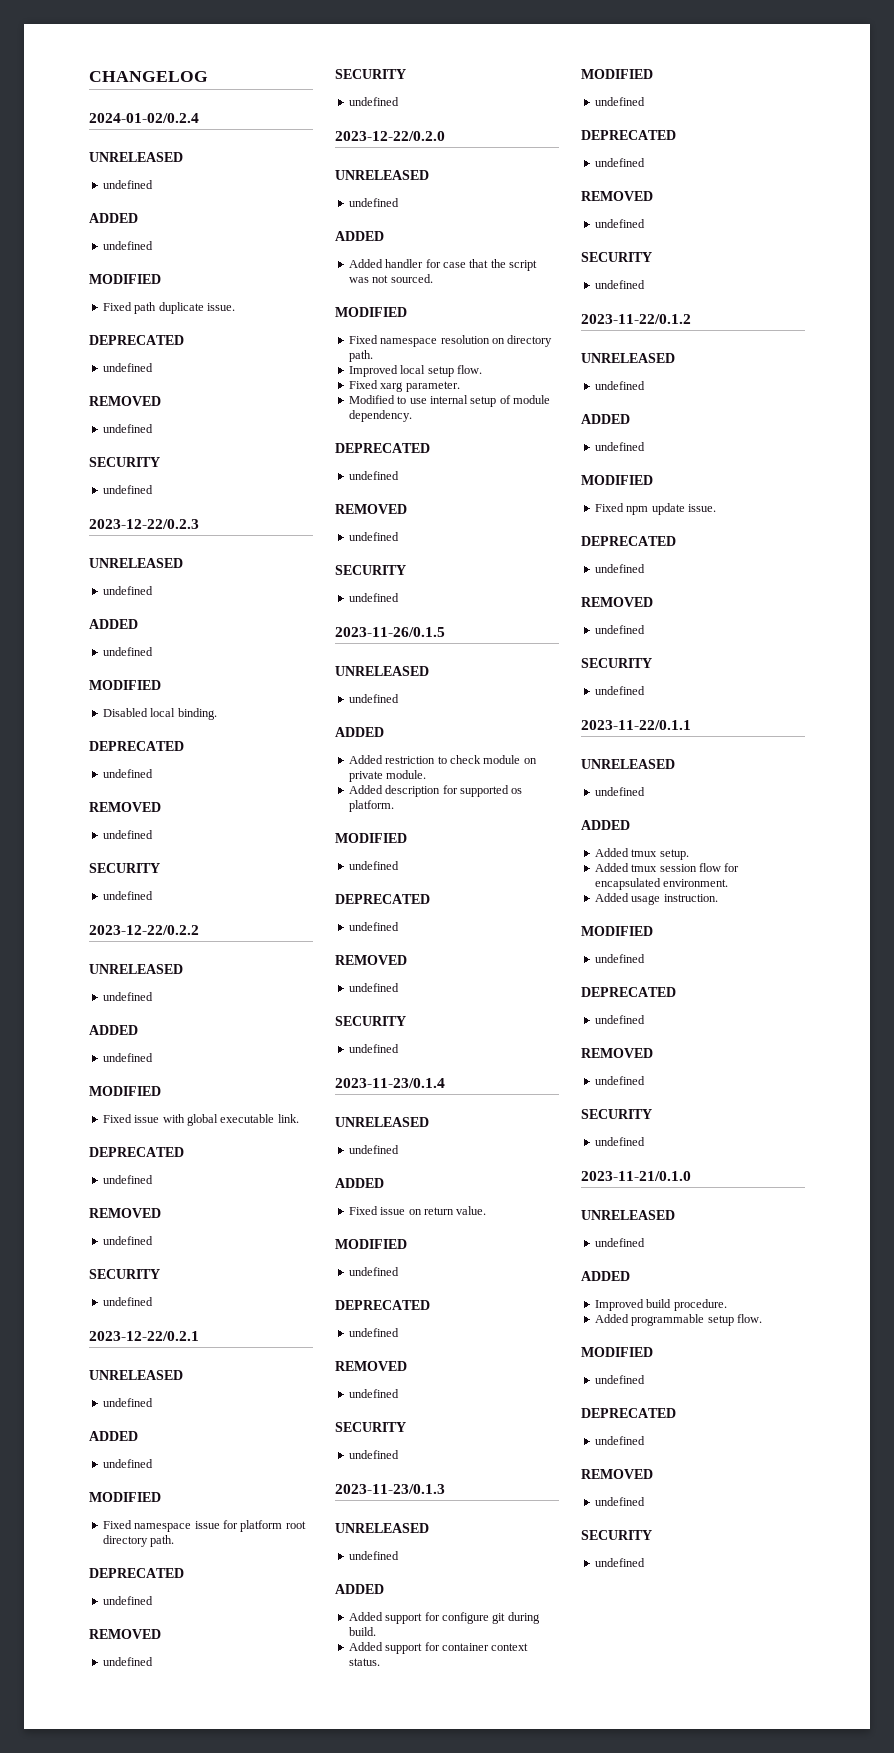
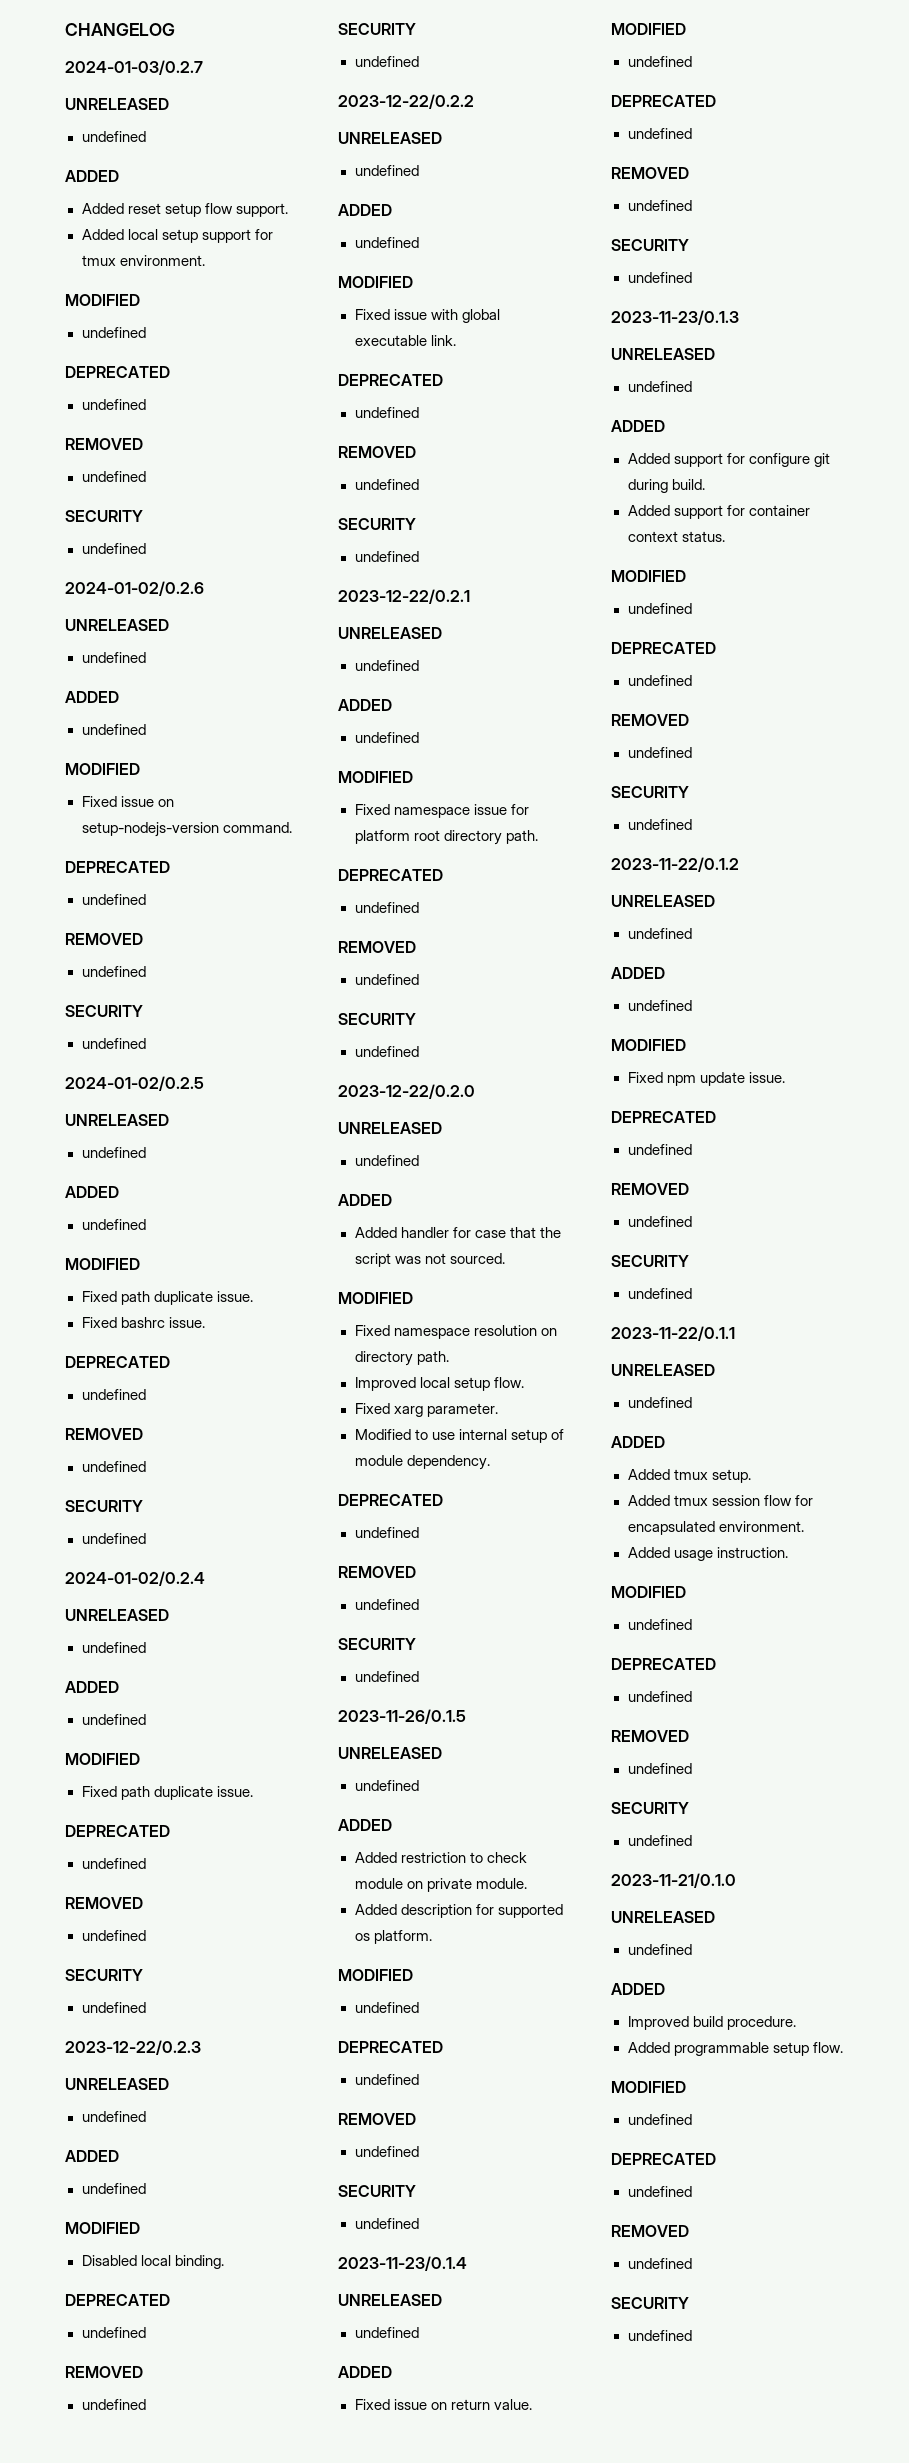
(208, 76) none -> [65,60,203,75] [65,98,169,110] [81,131,146,142] [65,170,119,182] [81,203,288,217] [81,229,273,243] [81,255,205,266] [65,294,140,306] [81,327,146,338] [65,366,170,378] [81,399,146,410] [65,438,143,450] [81,471,146,482] [65,510,143,522] [81,543,146,554] [65,581,204,596] [65,619,169,631] [81,652,146,663] [65,691,119,703] [81,724,146,735] [65,763,140,775] [81,796,174,807] [81,822,292,837] [65,861,170,873] [81,894,146,905] [65,933,143,945] [81,966,146,977] [65,1005,143,1017] [81,1038,146,1049] [65,1076,204,1091] [65,1114,169,1126] [81,1147,146,1158] [65,1186,119,1198] [81,1219,146,1230] [65,1258,140,1270] [81,1291,253,1305] [81,1317,205,1328] [65,1356,170,1368] [81,1389,146,1400] [65,1428,143,1440] [81,1461,146,1472] [65,1500,143,1512] [81,1533,146,1544] // 2024-01-03/0.2.7 // UNRELEASED // undefined // ADDED // Added reset setup flow support. // Added local setup support for tmux environment. // MODIFIED // undefined // DEPRECATED // undefined // REMOVED // undefined // SECURITY // undefined // 2024-01-02/0.2.6 // UNRELEASED // undefined // ADDED // undefined // MODIFIED // Fixed issue on setup-nodejs-version command. // DEPRECATED // undefined // REMOVED // undefined // SECURITY // undefined // 2024-01-02/0.2.5 // UNRELEASED // undefined // ADDED // undefined // MODIFIED // Fixed path duplicate issue. // Fixed bashrc issue. // DEPRECATED // undefined // REMOVED // undefined // SECURITY // undefined

